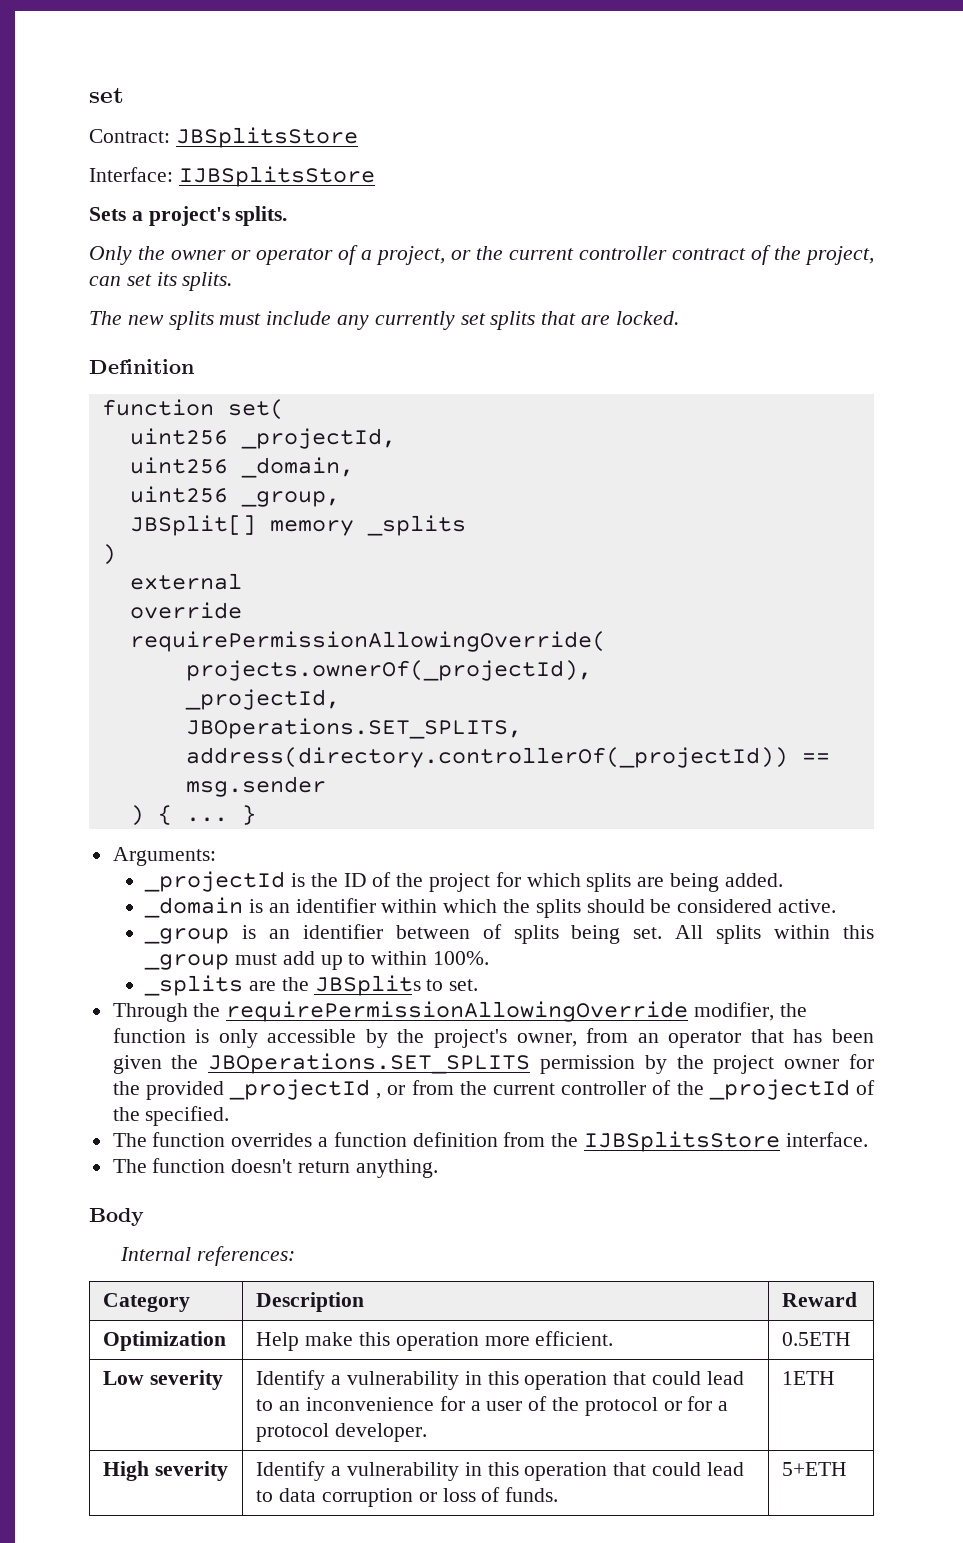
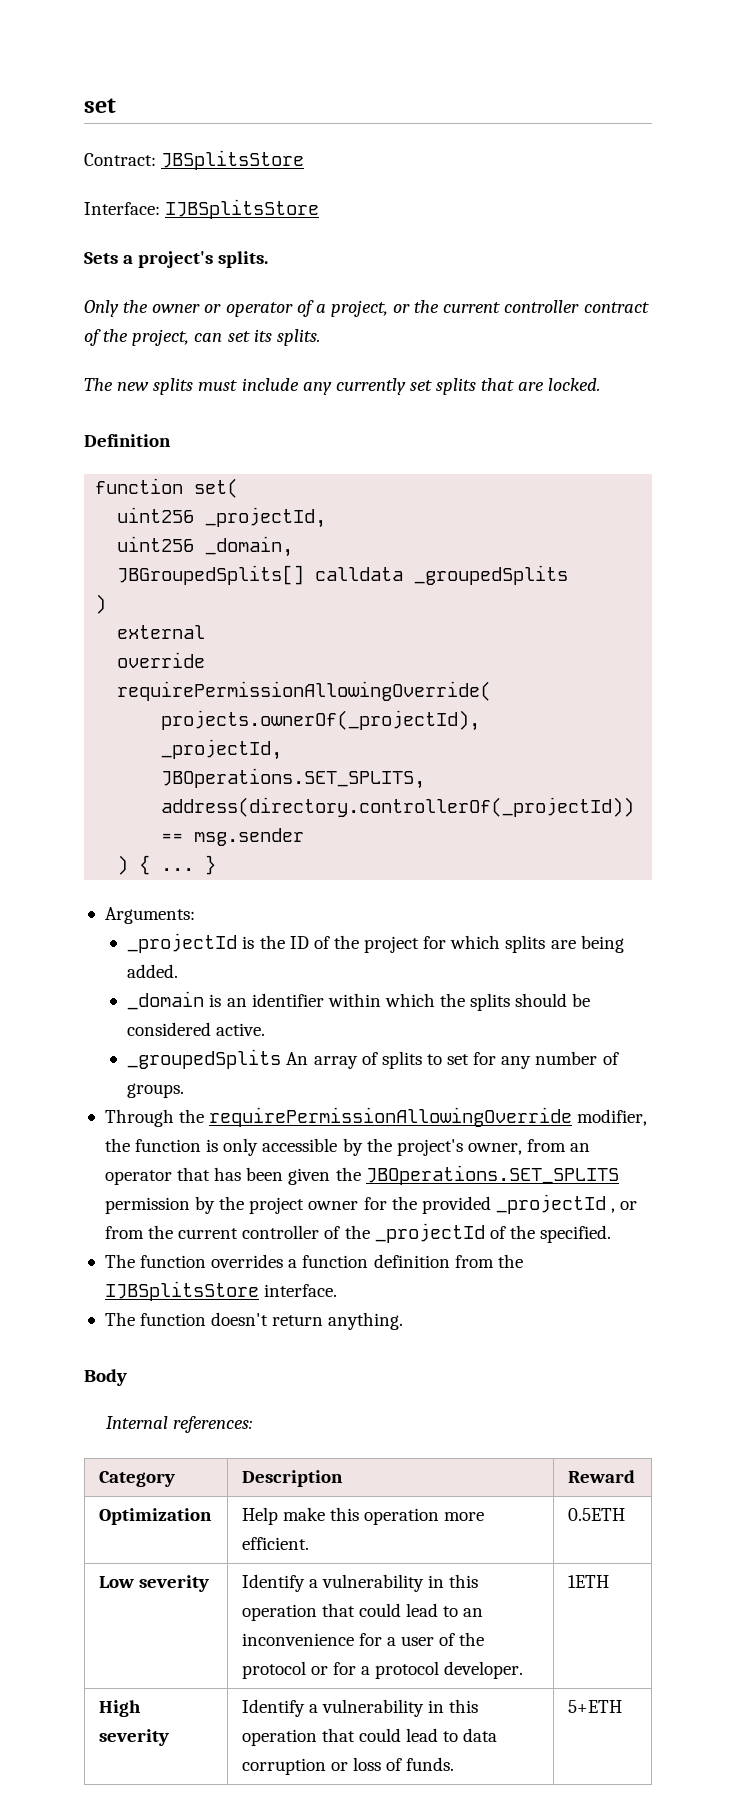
[129,486,340,507] [129,515,466,536] uint256 _group, // JBSplit[] memory _splits -> [117,565,569,585] JBGroupedSplits[] calldata _groupedSplits
[144,924,875,944] [144,951,489,970] [144,975,479,996] _group is an identifier between of splits being set. All splits within this _group must add up to within 100%. // _splits are the JBSplits to set. -> [127,1049,619,1069] [127,1083,185,1098] _groupedSplits An array of splits to set for any number of groups.

